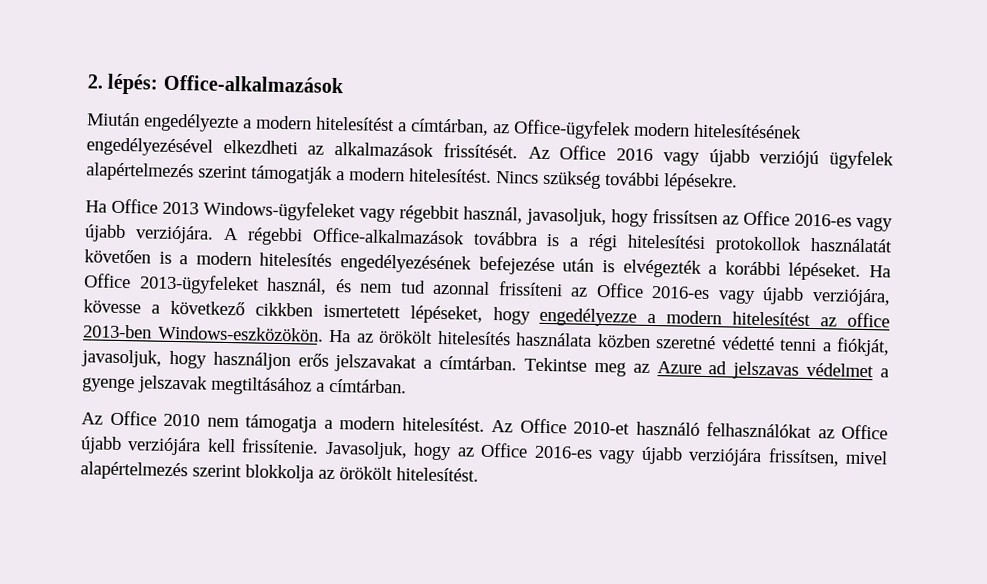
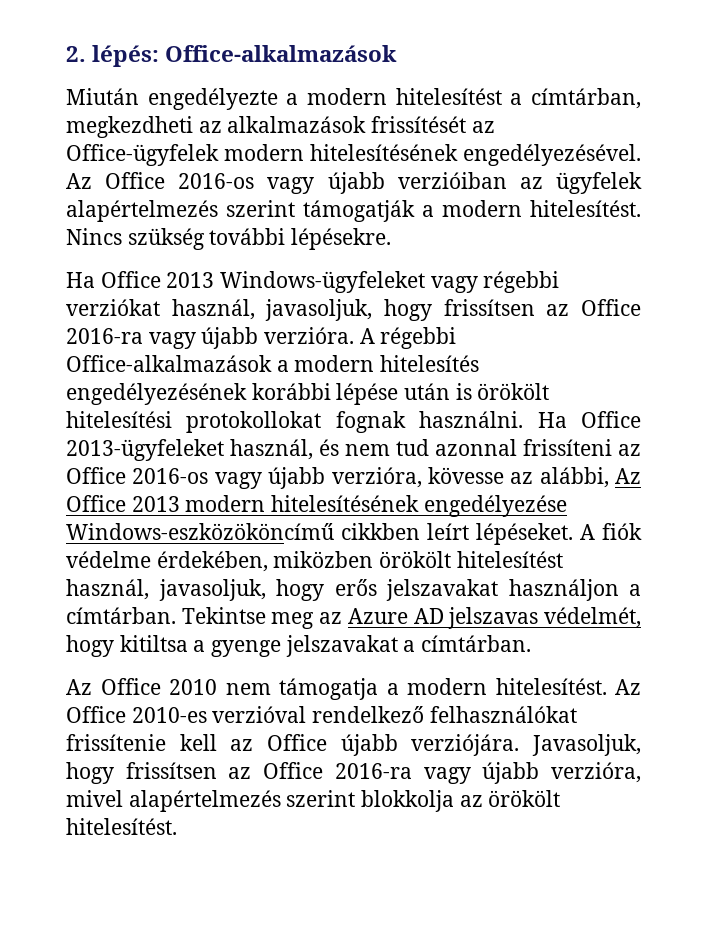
[492,119,802,140] [86,137,820,169] az Office-ügyfelek modern hitelesítésének engedélyezésével elkezdheti az alkalmazások frissítését. Az Office 2016 vagy újabb verziójú -> [66,116,495,138] [66,144,641,166] [66,172,543,194] megkezdheti az alkalmazások frissítését az Office-ügyfelek modern hitelesítésének engedélyezésével. Az Office 2016-os vagy újabb verzióiban az
[399,205,460,224] régebbit -> [483,271,560,293] [66,299,160,316] régebbi verziókat
[794,213,893,232] [84,224,214,244] 2016-es vagy újabb verziójára. -> [66,327,355,349] 2016-ra vagy újabb verzióra.
[472,231,893,255] [84,249,862,281] továbbra is a régi hitelesítési protokollok használatát követően is a modern hitelesítés engedélyezésének befejezése után is elvégezték a korábbi lépéseket. -> [276,355,480,372] [66,383,550,405] [66,411,524,433] a modern hitelesítés engedélyezésének korábbi lépése után is örökölt hitelesítési protokollokat fognak használni.
[651,285,892,307] [83,299,890,328] [83,324,890,357] [81,349,291,371] 2016-es vagy újabb verziójára, kövesse a következő cikkben ismertetett lépéseket, hogy engedélyezze a modern hitelesítést az office 2013-ben Windows-eszközökön. Ha az örökölt hitelesítés használata közben szeretné védetté tenni a fiókját, javasoljuk, hogy használjon -> [132,467,641,489] [66,495,567,517] [66,523,642,545] [66,551,563,572] [66,579,324,601] 2016-os vagy újabb verzióra, kövesse az alábbi, Az Office 2013 modern hitelesítésének engedélyezése Windows-eszközököncímű cikkben leírt lépéseket. A fiók védelme érdekében, miközben örökölt hitelesítést használ, javasoljuk, hogy
(418, 363) none -> [508,579,619,601] használjon
[708,361,890,380] [82,375,312,396] ad jelszavas védelmet a gyenge jelszavak megtiltásához -> [413,607,641,629] [66,635,398,657] AD jelszavas védelmét, hogy kitiltsa a gyenge jelszavakat
[573,421,888,440] [80,436,320,456] 2010-et használó felhasználókat az Office újabb verziójára kell frissítenie. -> [131,706,577,723] [66,734,520,756] 2010-es verzióval rendelkező felhasználókat frissítenie kell az Office újabb verziójára.
[456,442,840,467] az Office 2016-es vagy újabb verziójára frissítsen, -> [125,762,641,784] frissítsen az Office 2016-ra vagy újabb verzióra,

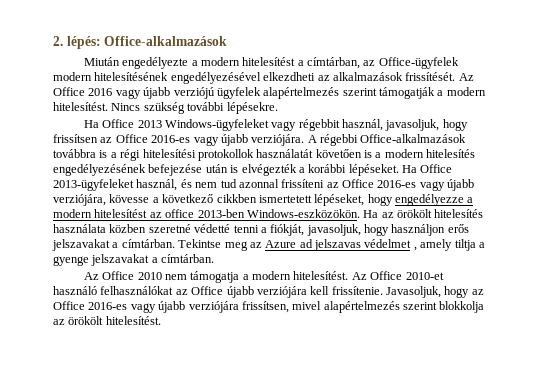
[66,116,495,138] [66,144,641,166] [66,172,543,194] megkezdheti az alkalmazások frissítését az Office-ügyfelek modern hitelesítésének engedélyezésével. Az Office 2016-os vagy újabb verzióiban az -> [363,57,459,69] [53,72,474,84] [53,87,215,99] az Office-ügyfelek modern hitelesítésének engedélyezésével elkezdheti az alkalmazások frissítését. Az Office 2016 vagy újabb verziójú
[483,271,560,293] [66,299,160,316] régebbi verziókat -> [298,119,340,131] régebbit
[66,327,355,349] 2016-ra vagy újabb verzióra. -> [151,134,305,146] 2016-es vagy újabb verziójára.
[276,355,480,372] [66,383,550,405] [66,411,524,433] a modern hitelesítés engedélyezésének korábbi lépése után is örökölt hitelesítési protokollokat fognak használni. -> [53,149,476,161] [53,164,399,176] továbbra is a régi hitelesítési protokollok használatát követően is a modern hitelesítés engedélyezésének befejezése után is elvégezték a korábbi lépéseket.
[132,467,641,489] [66,495,567,517] [66,523,642,545] [66,551,563,572] [66,579,324,601] 2016-os vagy újabb verzióra, kövesse az alábbi, Az Office 2013 modern hitelesítésének engedélyezése Windows-eszközököncímű cikkben leírt lépéseket. A fiók védelme érdekében, miközben örökölt hitelesítést használ, javasoljuk, hogy -> [377,179,475,191] [53,194,474,206] [53,209,484,218] [53,224,446,236] 2016-es vagy újabb verziójára, kövesse a következő cikkben ismertetett lépéseket, hogy engedélyezze a modern hitelesítést az office 2013-ben Windows-eszközökön. Ha az örökölt hitelesítés használata közben szeretné védetté tenni a fiókját, javasoljuk, hogy használjon
[508,579,619,601] használjon -> (110, 245) none
[413,607,641,629] [66,635,188,657] AD jelszavas védelmét, hogy kitiltsa -> [299,239,476,251] ad jelszavas védelmet , amely tiltja
[131,706,577,723] [66,734,520,756] 2010-es verzióval rendelkező felhasználókat frissítenie kell az Office újabb verziójára. -> [405,272,444,280] [53,286,383,298] 2010-et használó felhasználókat az Office újabb verziójára kell frissítenie.
[125,762,641,784] frissítsen az Office 2016-ra vagy újabb verzióra, -> [471,289,484,295] [53,301,289,313] az Office 2016-es vagy újabb verziójára frissítsen,

